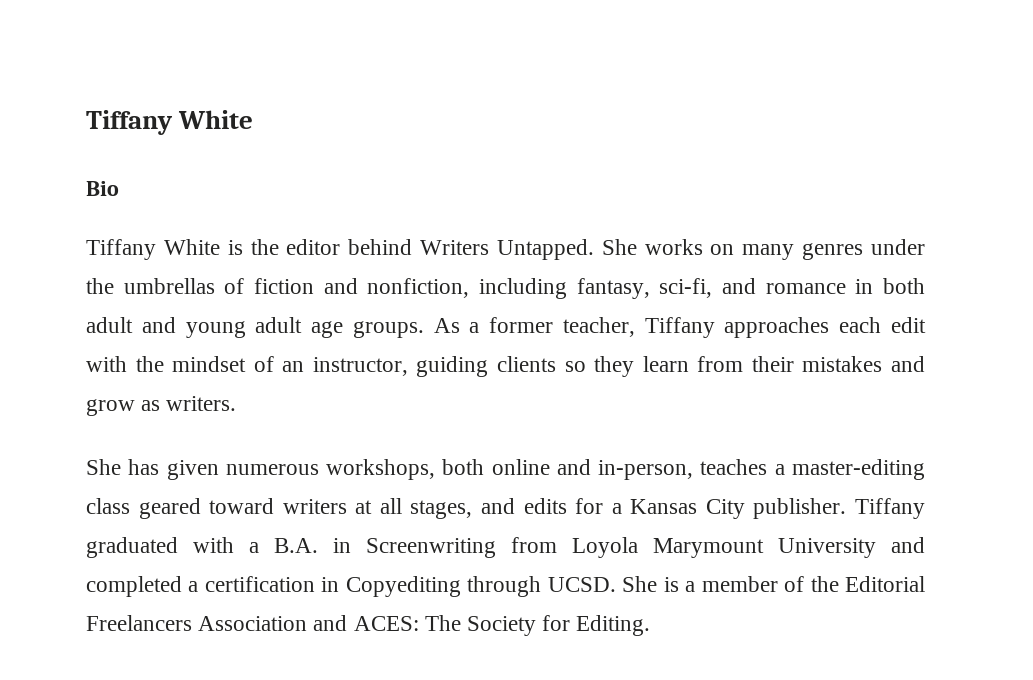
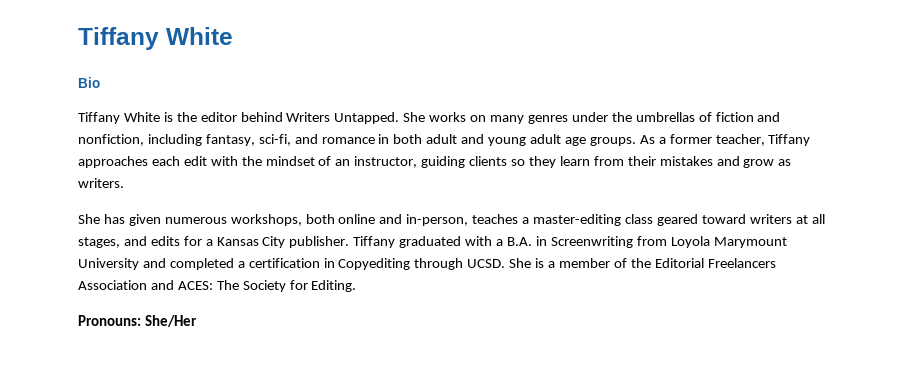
(651, 625) none -> [78,315,197,327] // Pronouns: She/Her

